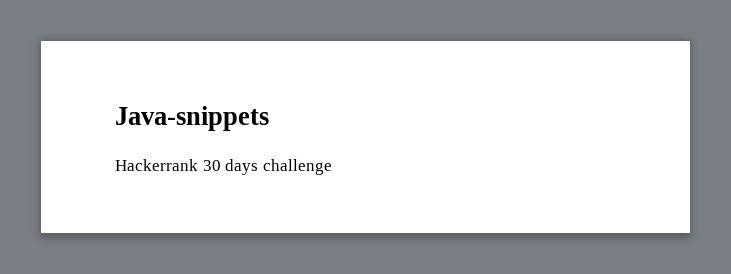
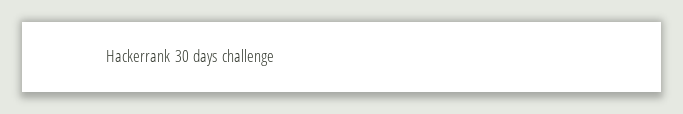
[115,106,269,131] Java-snippets // -> (106, 55) none

